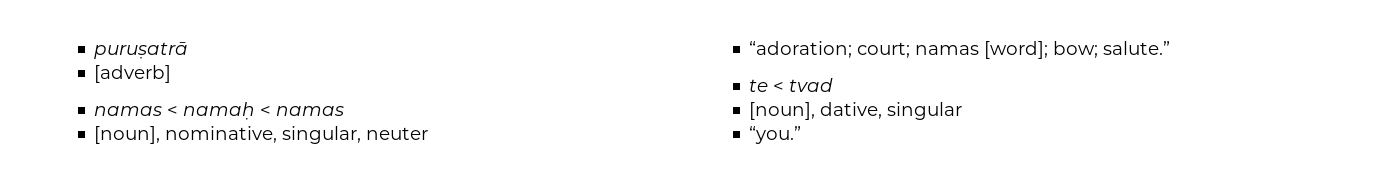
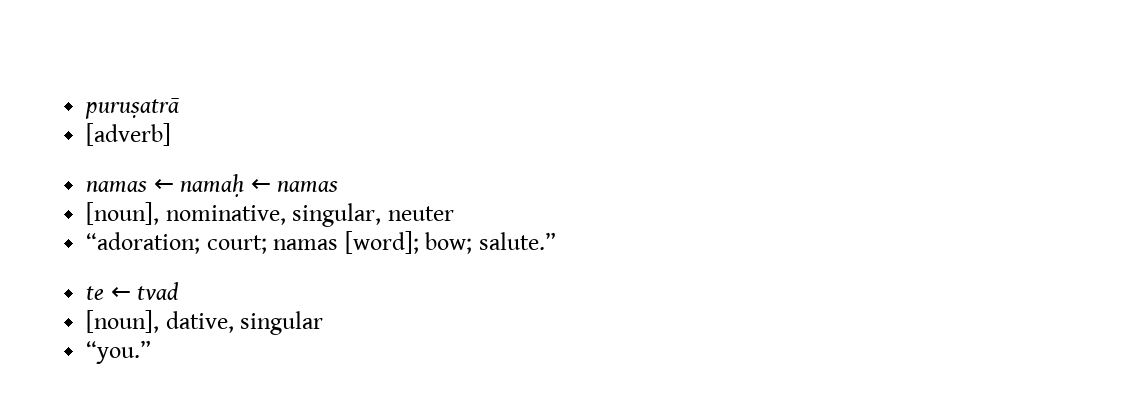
[167,102,272,120] < namaḥ < -> [153,174,271,197] ← namaḥ ←
[773,82,785,92] < -> [110,287,131,300] ←

